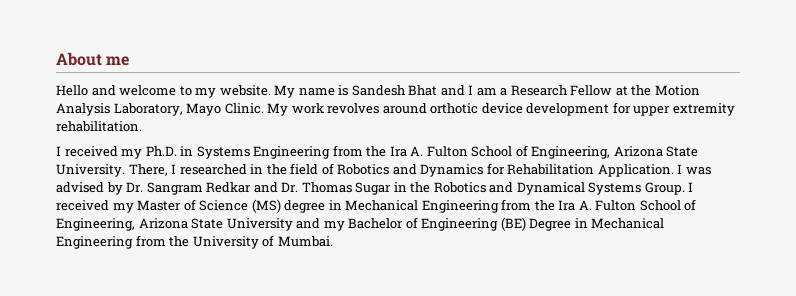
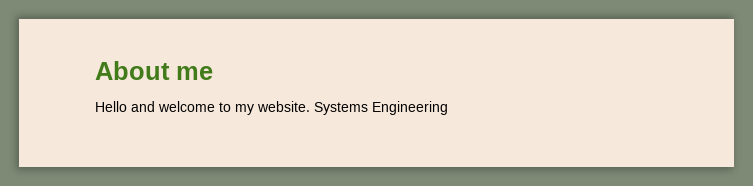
[274,85,700,98] [56,102,735,116] [56,121,142,132] [56,145,699,159] [56,163,711,177] [56,182,694,195] [56,199,697,213] [56,217,665,231] [56,235,333,249] My name is Sandesh Bhat and I am a Research Fellow at the Motion Analysis Laboratory, Mayo Clinic. My work revolves around orthotic device development for upper extremity rehabilitation. // I received my Ph.D. in Systems Engineering from the Ira A. Fulton School of Engineering, Arizona State University. There, I researched in the field of Robotics and Dynamics for Rehabilitation Application. I was advised by Dr. Sangram Redkar and Dr. Thomas Sugar in the Robotics and Dynamical Systems Group. I received my Master of Science (MS) degree in Mechanical Engineering from the Ira A. Fulton School of Engineering, Arizona State University and my Bachelor of Engineering (BE) Degree in Mechanical Engineering from the University of Mumbai. -> [314,101,448,115] Systems Engineering

